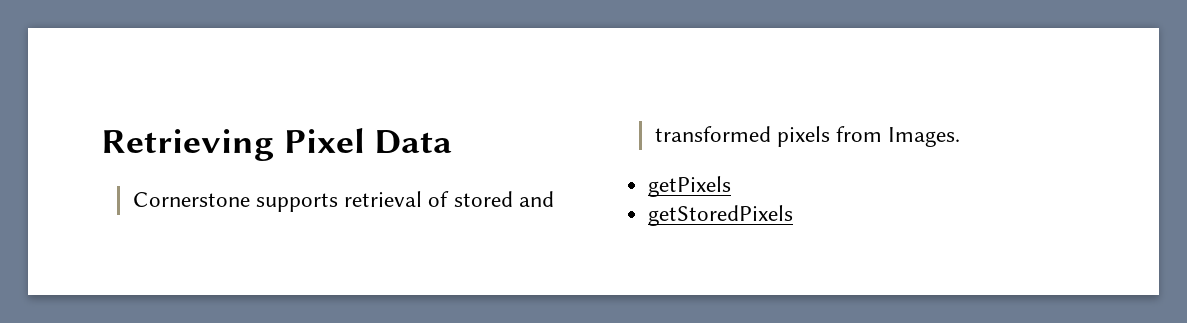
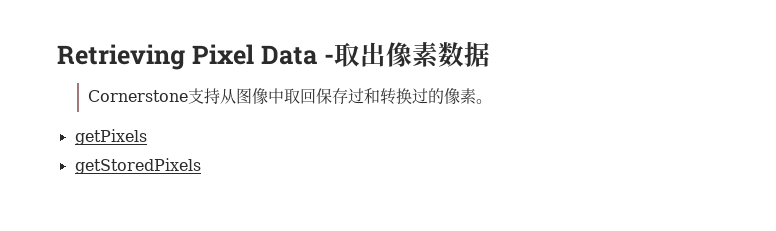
[132,191,554,212] [654,126,961,147] // Cornerstone supports retrieval of stored and transformed pixels from Images. -> [323,41,490,67] [87,88,492,105] -取出像素数据 // Cornerstone支持从图像中取回保存过和转换过的像素。

